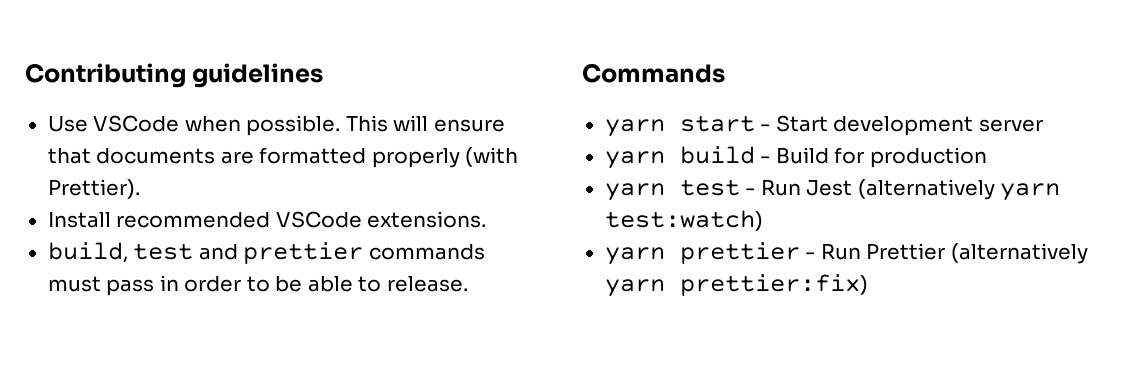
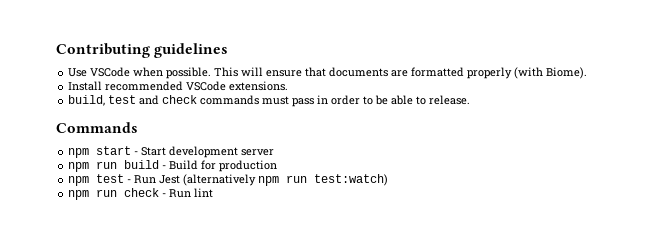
[47,179,140,199] Prettier). -> [546,67,588,79] Biome).
[243,242,364,264] prettier -> [162,95,198,104] check
[604,119,665,137] yarn -> [68,148,90,158] npm
[604,151,665,169] yarn -> [68,161,118,172] npm run
[604,183,665,201] yarn -> [68,176,90,186] npm
[1000,183,1061,201] yarn -> [258,175,308,186] npm run
[604,242,1088,265] [604,274,868,297] yarn prettier - Run Prettier (alternatively yarn prettier:fix) -> [68,188,214,200] npm run check - Run lint

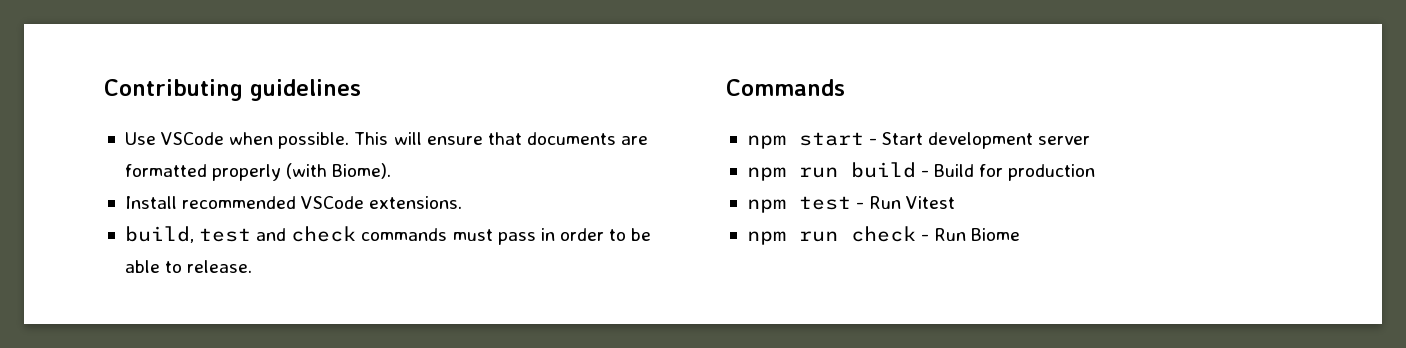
[159,174,389,186] Jest (alternatively npm run test:watch) -> [906,196,956,209] Vitest
[194,188,214,198] lint -> [971,228,1021,241] Biome

